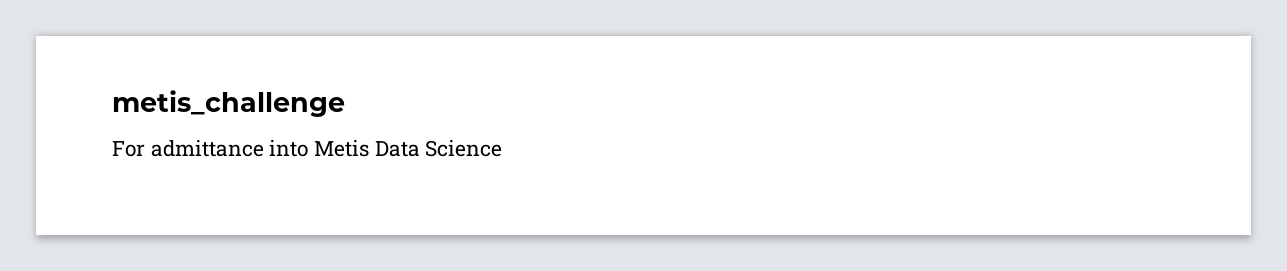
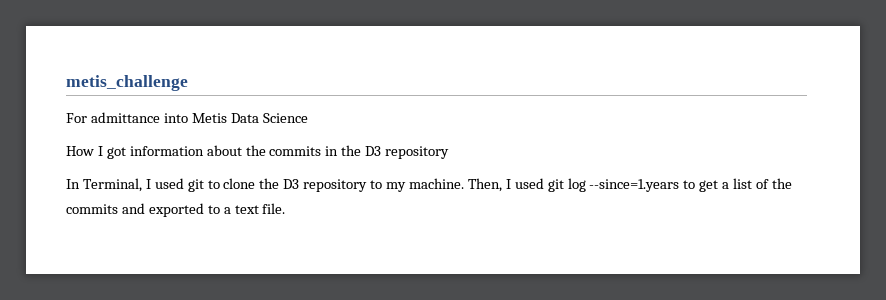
(503, 148) none -> [66,145,450,159] [66,178,792,192] [66,203,286,217] // How I got information about the commits in the D3 repository // In Terminal, I used git to clone the D3 repository to my machine. Then, I used git log --since=1.years to get a list of the commits and exported to a text file.

